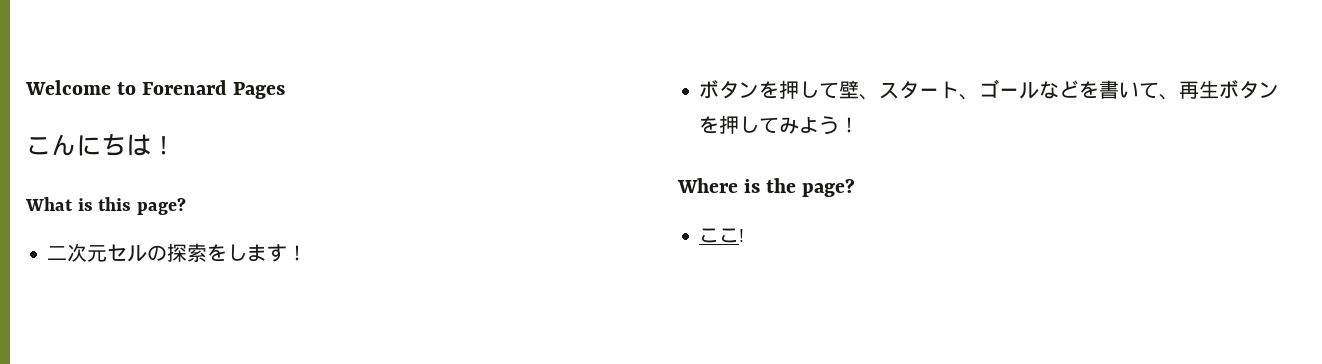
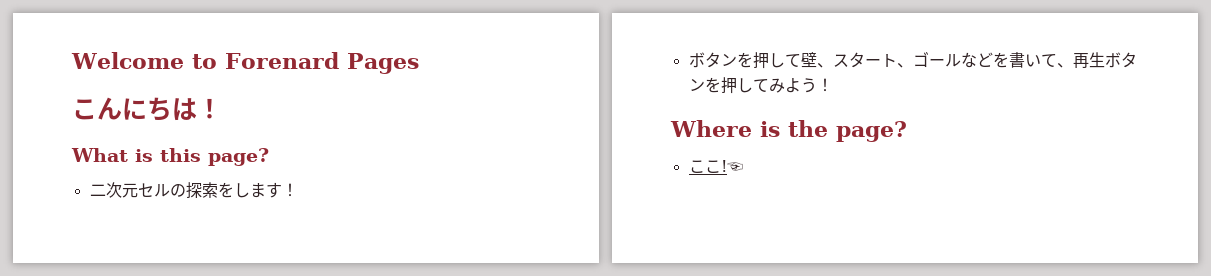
[739,229,745,242] ! -> [720,160,743,172] !☜

